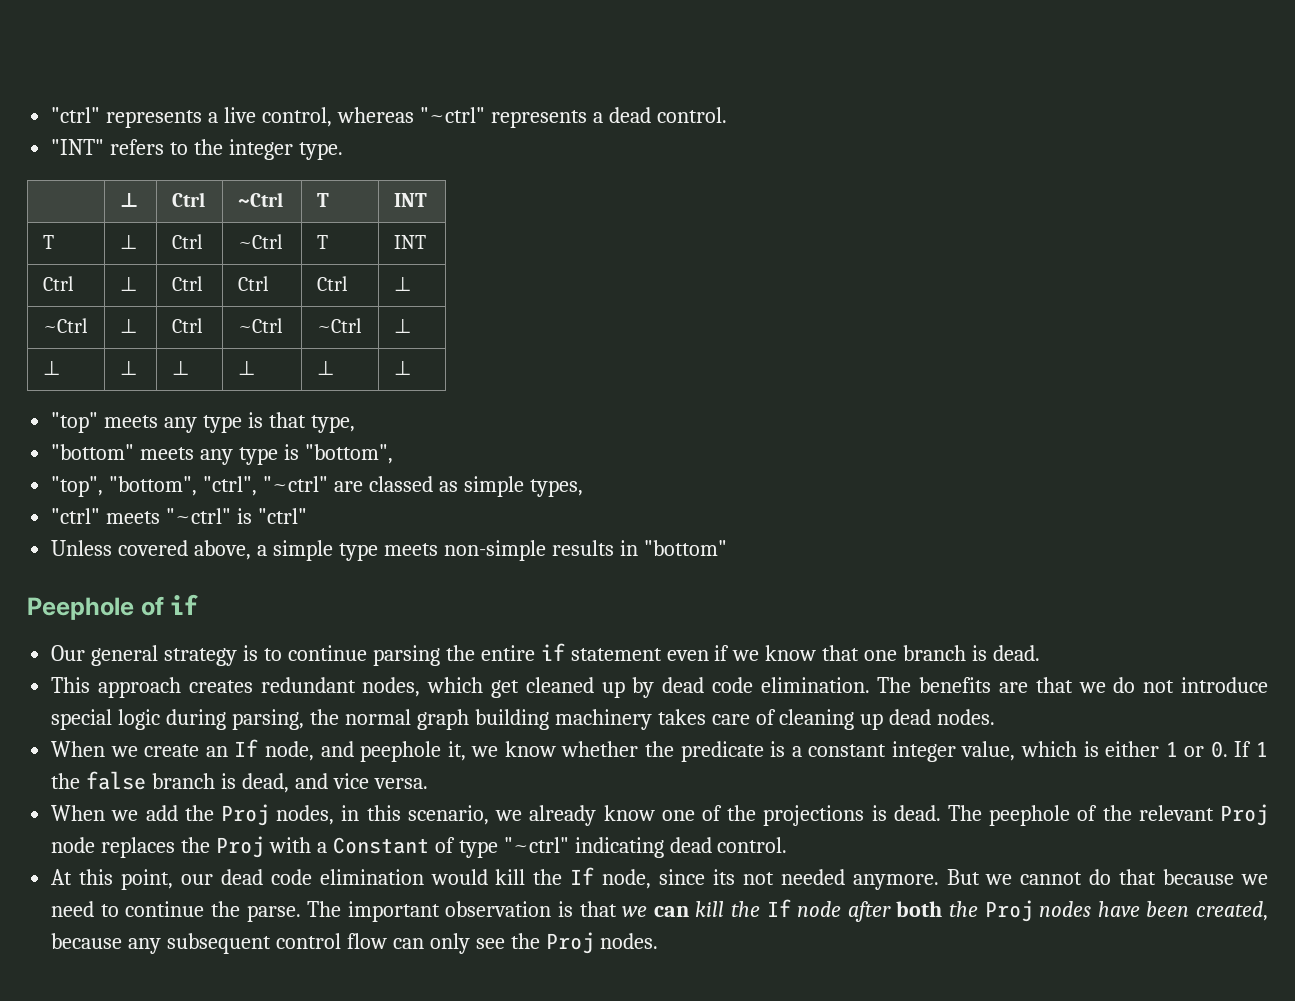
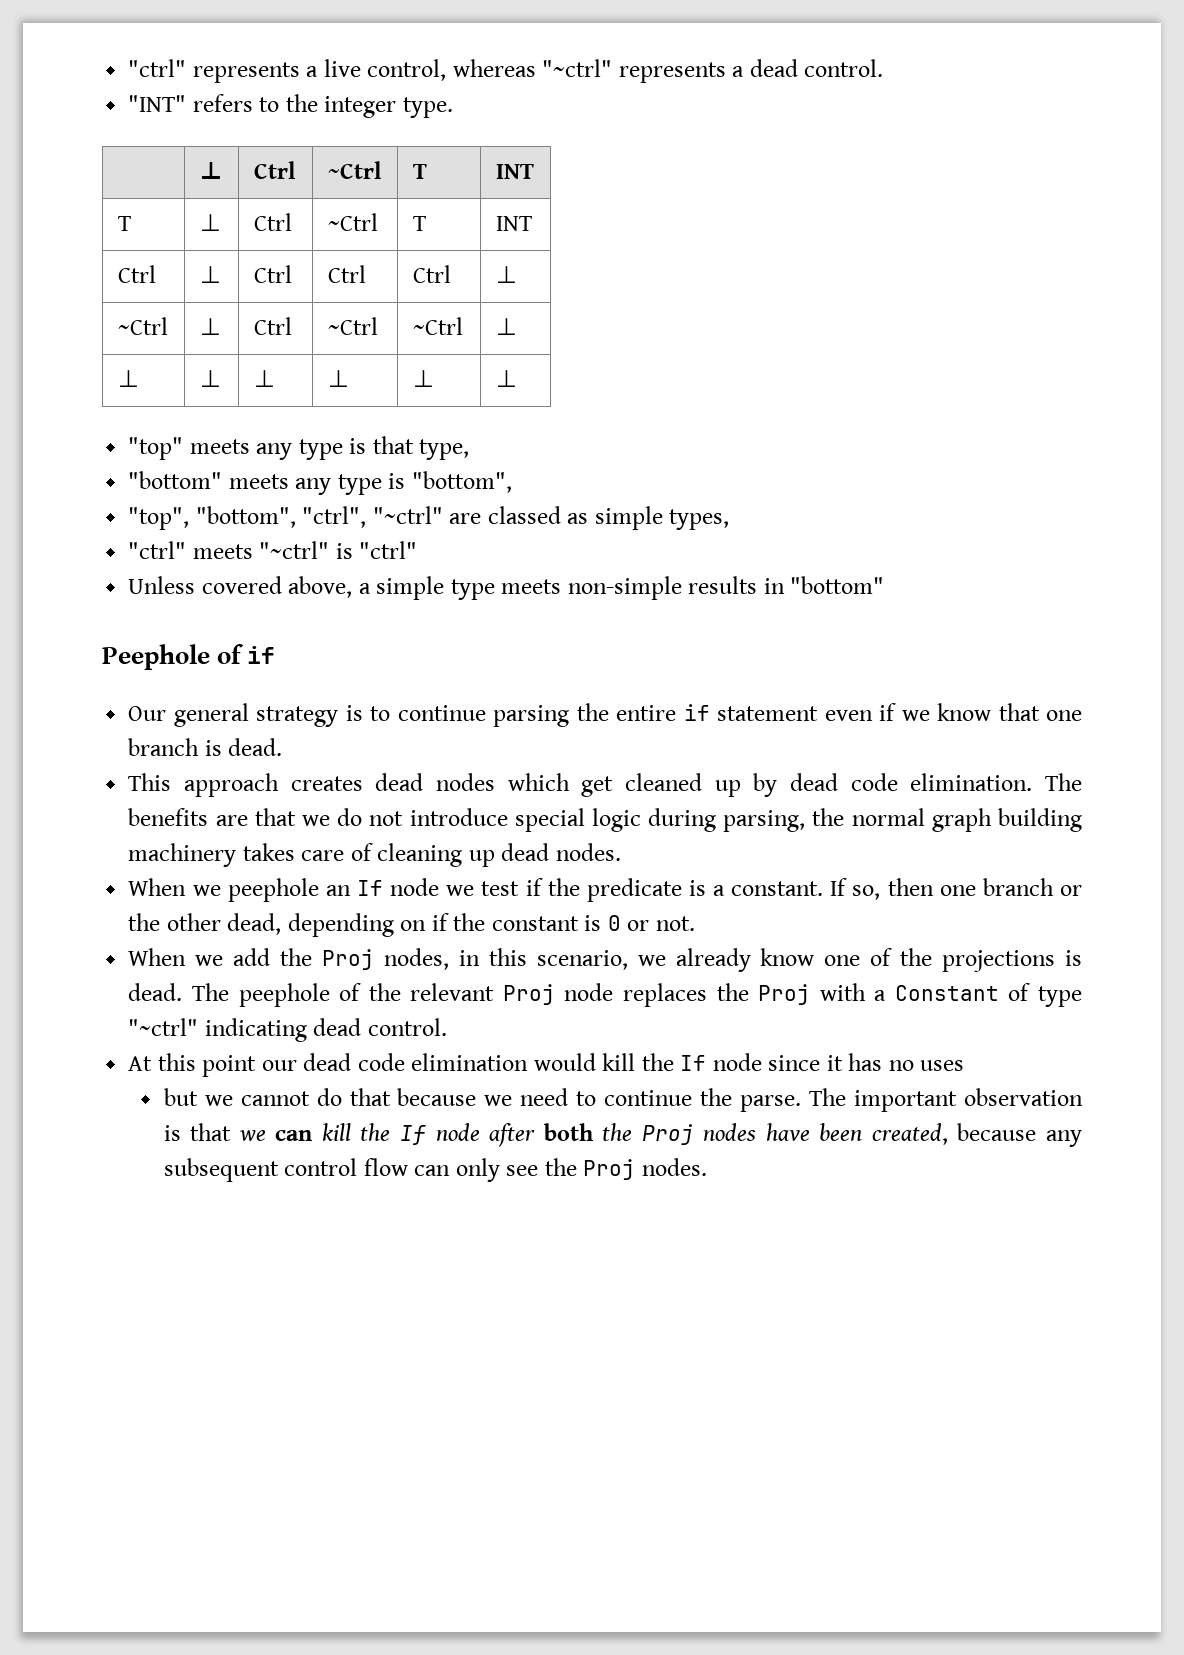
[260,677,421,697] redundant nodes, -> [375,773,496,791] dead nodes
[144,744,200,757] create -> [227,878,319,902] peephole
[265,741,1268,762] [51,771,428,793] node, and peephole it, we know whether the predicate is a constant integer value, which is either 1 or 0. If 1 the false branch is dead, and vice versa. -> [390,878,1083,902] [128,913,695,937] node we test if the predicate is a constant. If so, then one branch or the other dead, depending on if the constant is 0 or not.
[121,869,174,890] point, -> [202,1055,257,1077] point
[602,869,980,890] node, since its not needed anymore. But -> [712,1053,965,1071] [163,1088,198,1106] node since it has no uses // but

